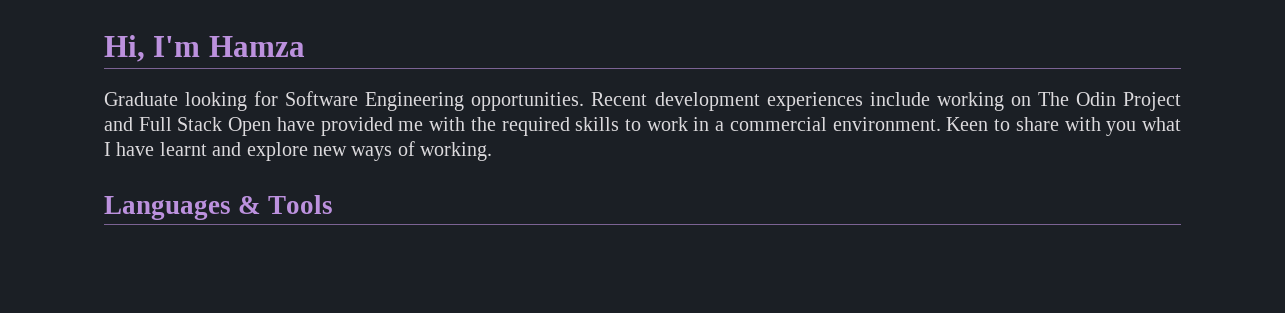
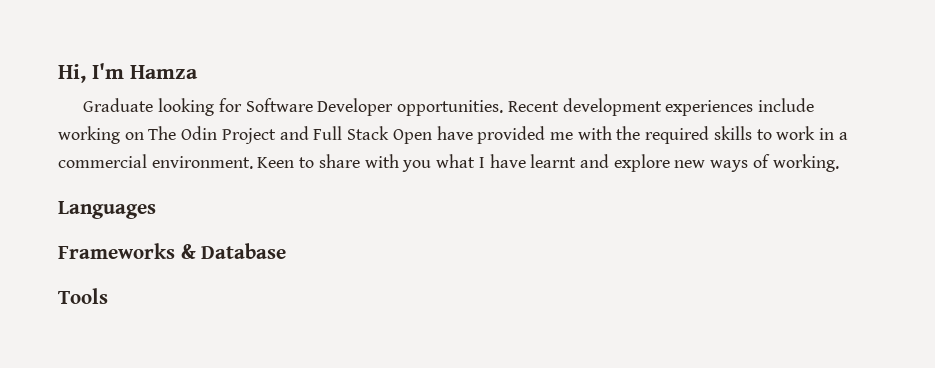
[365,92,465,111] Engineering -> [317,98,394,116] Developer
[238,196,261,214] & -> [58,243,287,259] // Frameworks & Database //

